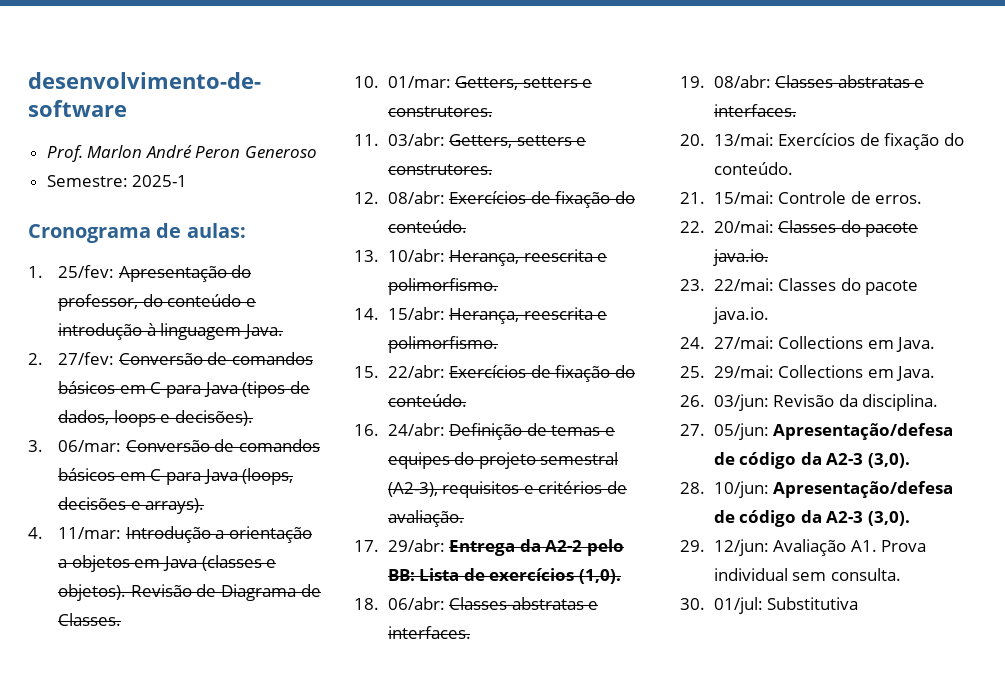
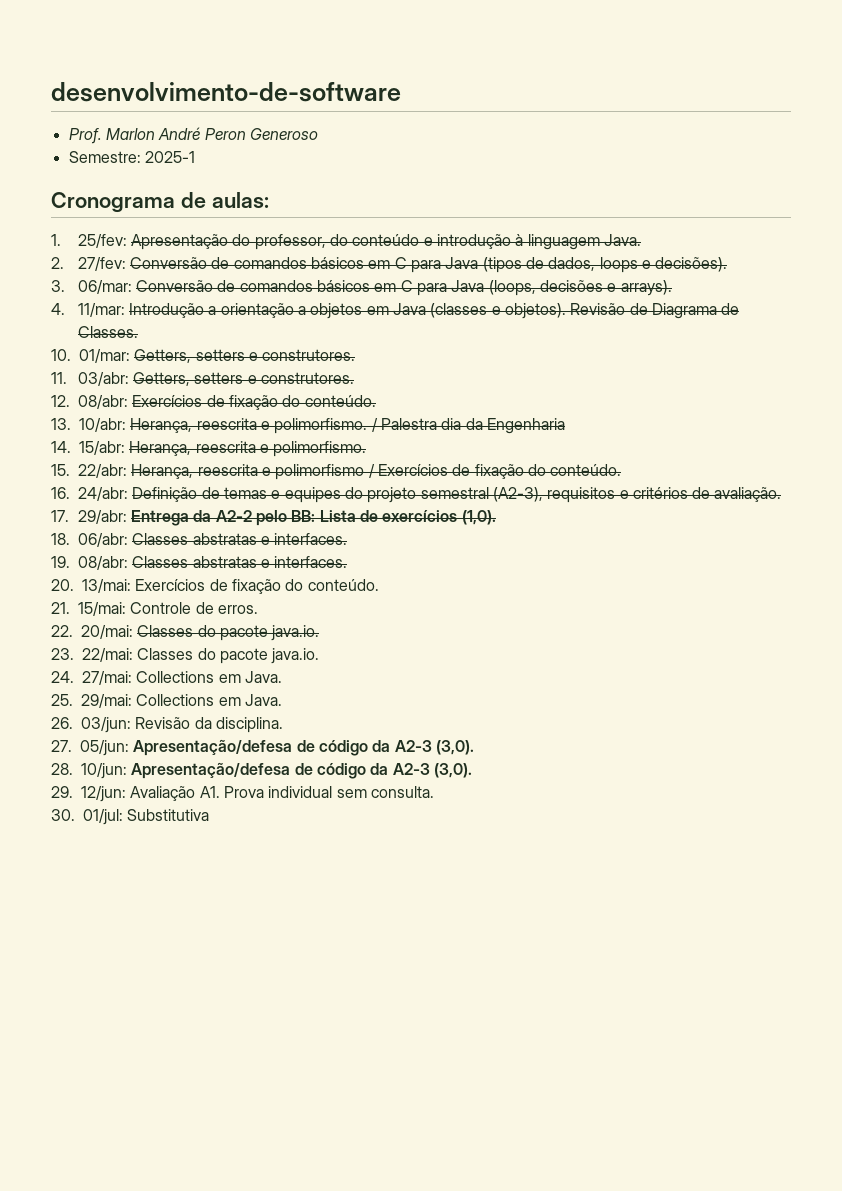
(498, 286) none -> [371,418,565,434] / Palestra dia da Engenharia
(445, 371) none -> [131,464,375,480] Herança, reescrita e polimorfismo /

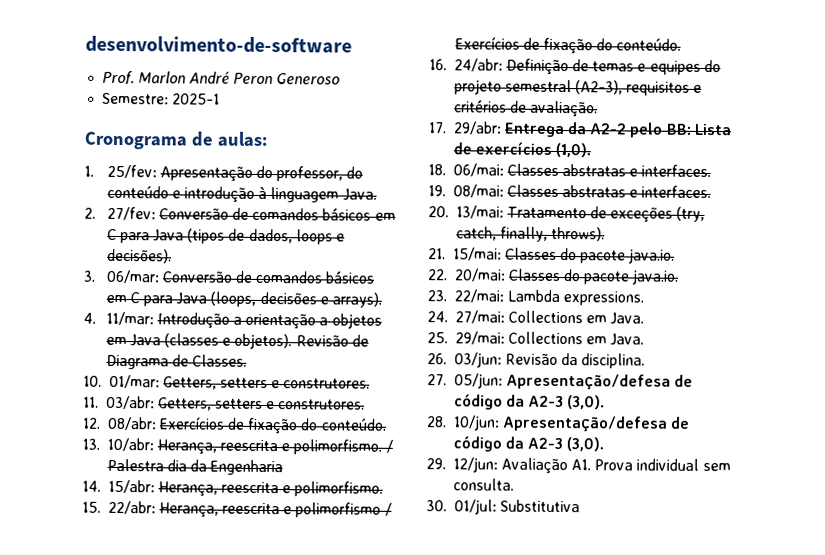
[78,533,128,547] 06/abr: -> [452,163,504,177] 06/mai:
[78,556,128,570] 08/abr: -> [452,184,504,198] 08/mai:
[135,579,379,594] [51,602,258,616] Exercícios de fixação do conteúdo. // 21. 15/mai: Controle de erros. -> [506,206,706,223] [455,226,606,242] [428,247,676,264] Tratamento de exceções (try, catch, finally, throws). // 21. 15/mai: Classes do pacote java.io.
[137,648,320,664] Classes do pacote java.io. -> [506,289,645,306] Lambda expressions.

